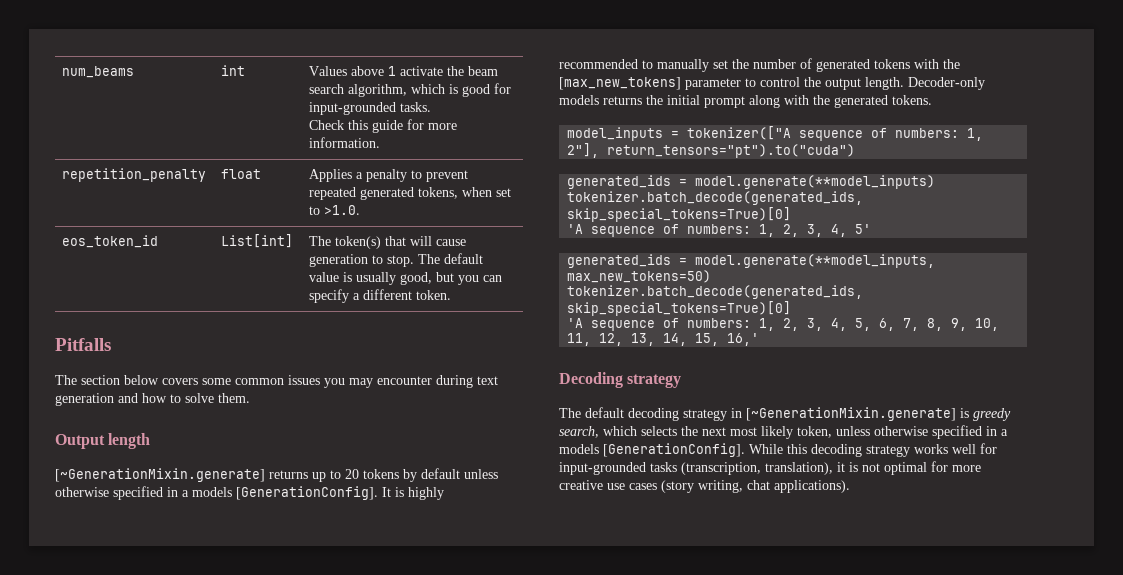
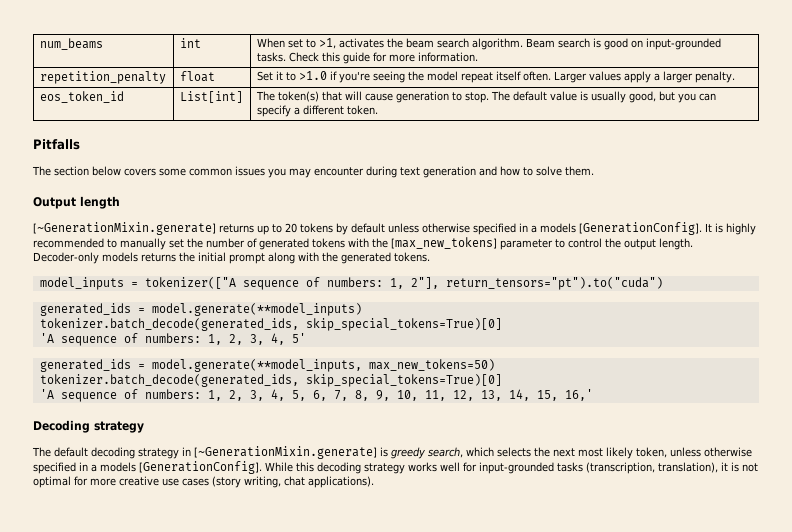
[309,66,499,76] [309,84,446,97] Values above 1 activate the beam search algorithm, which -> [256,38,590,50] When set to >1, activates the beam search algorithm. Beam search
[494,83,512,94] for -> [630,40,643,48] on
(432, 107) // -> (286, 57) none
[309,169,469,182] [309,187,512,200] [309,205,361,215] Applies a penalty to prevent repeated generated tokens, when set to >1.0. -> [256,71,735,83] Set it to >1.0 if you're seeing the model repeat itself often. Larger values apply a larger penalty.

